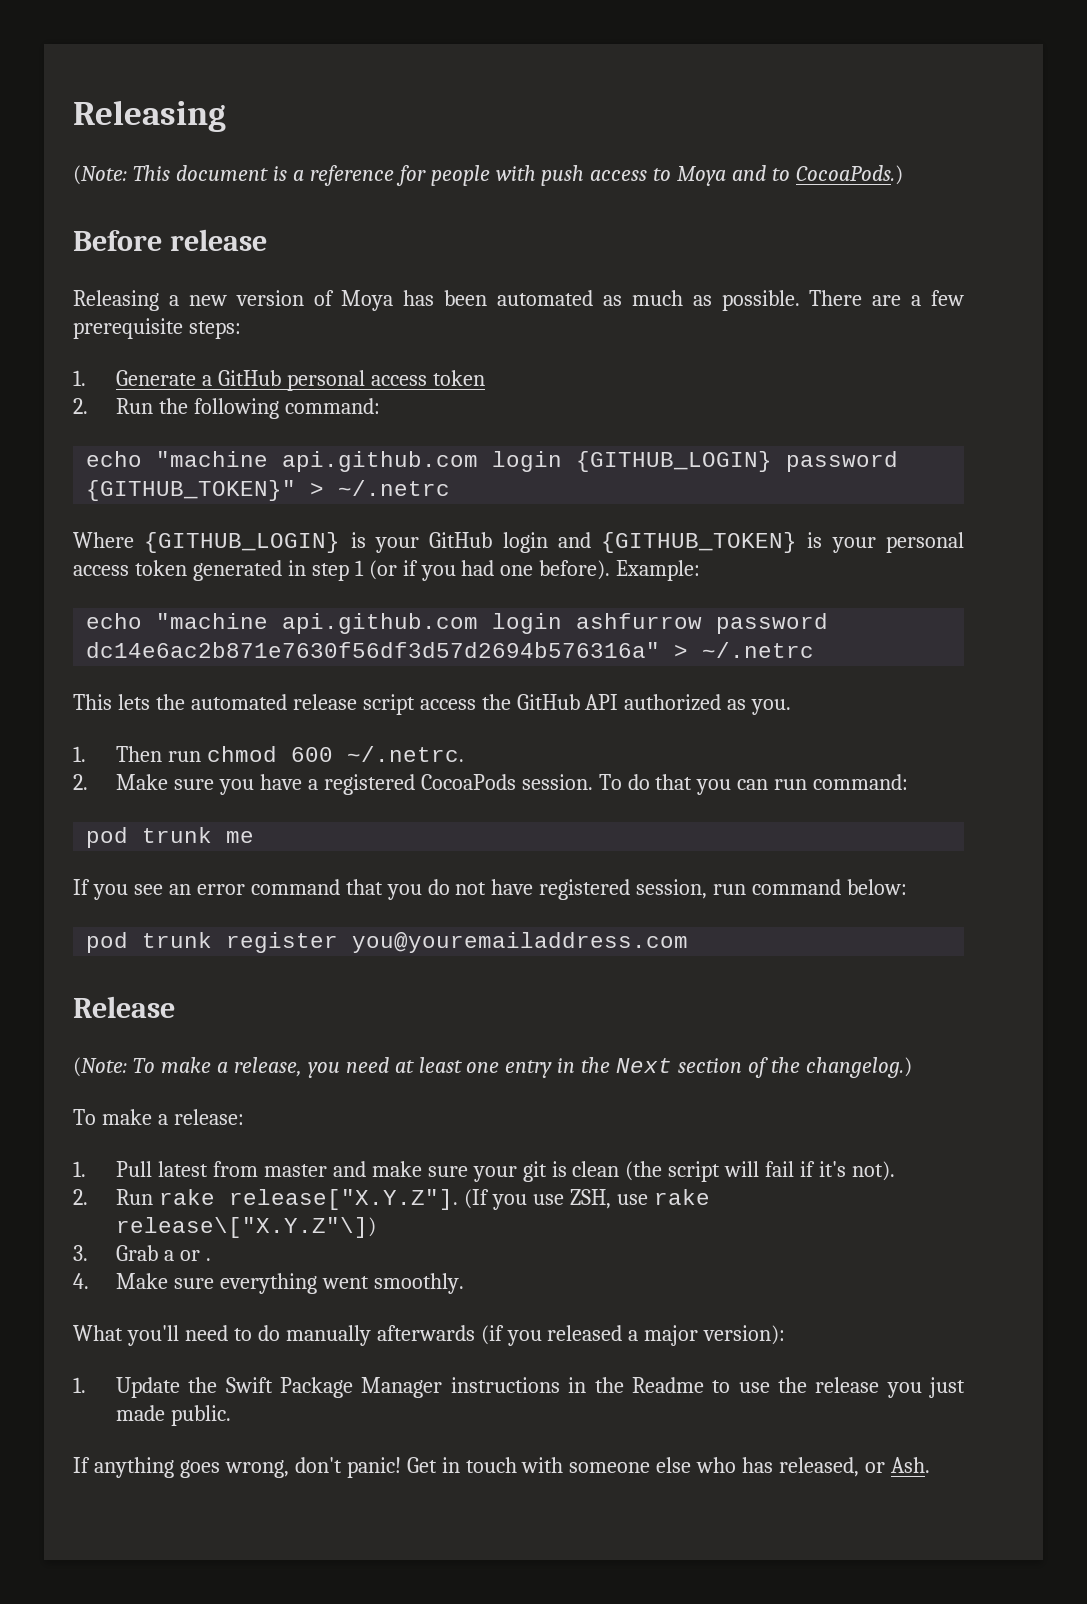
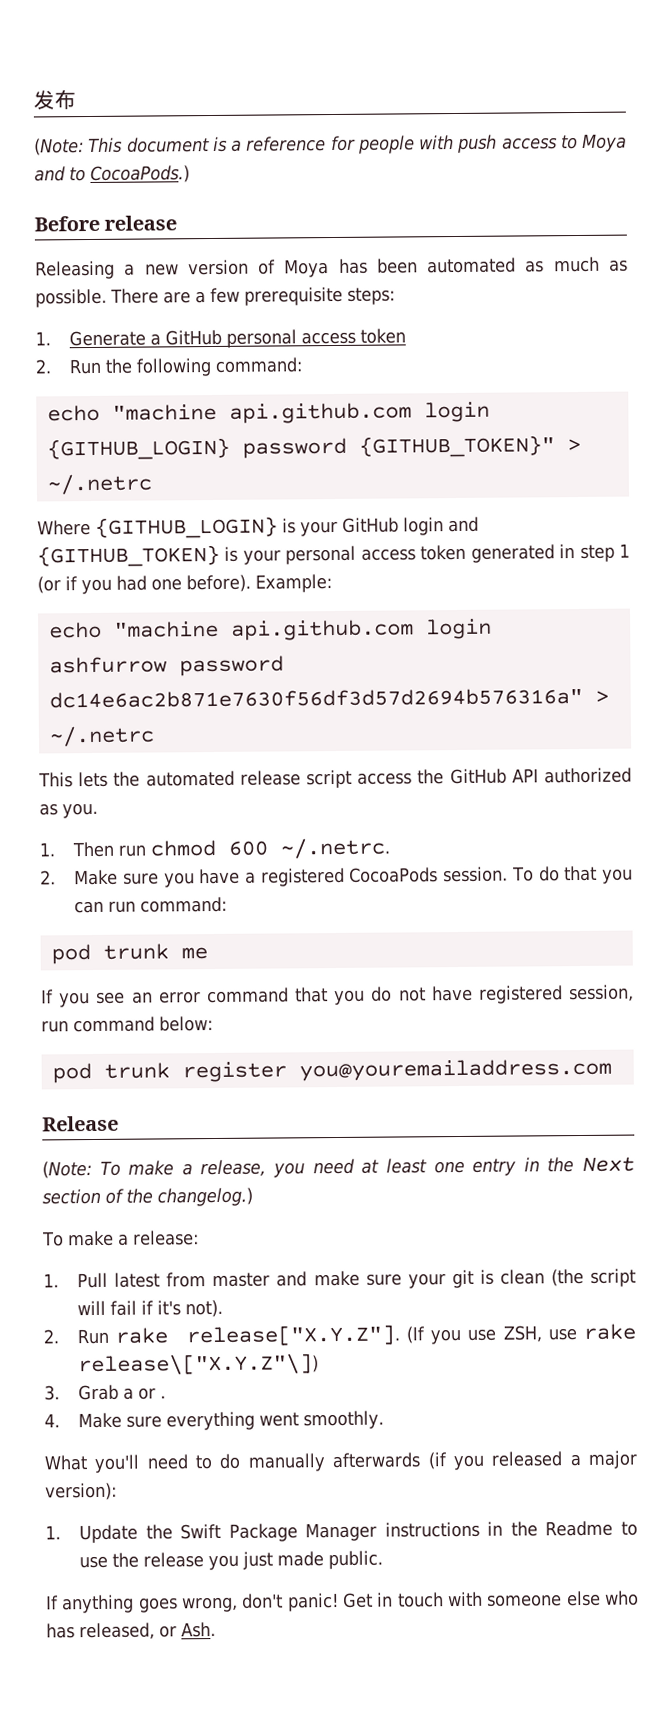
[73,100,226,132] Releasing -> [33,89,76,110] 发布

